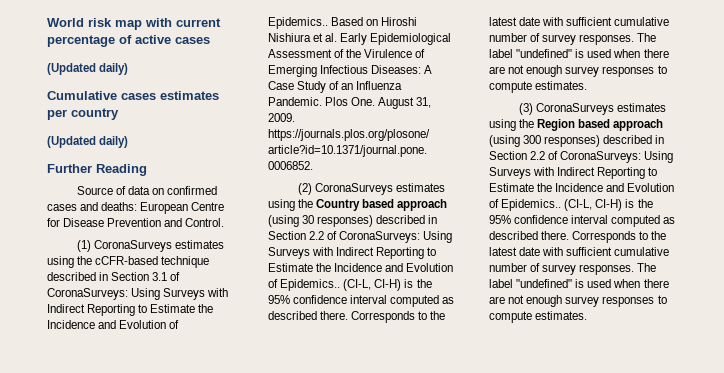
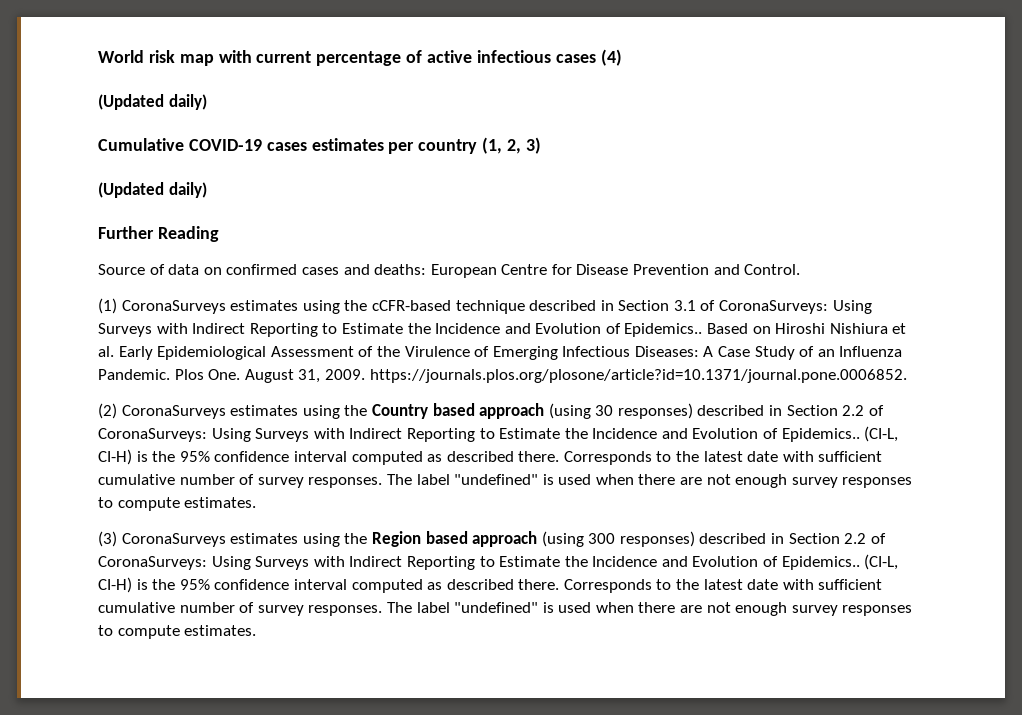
[175,37,210,44] cases -> [476,49,622,66] infectious cases (4)
(117, 95) none -> [188,139,262,151] COVID-19
(119, 114) none -> [482,137,541,154] (1, 2, 3)

